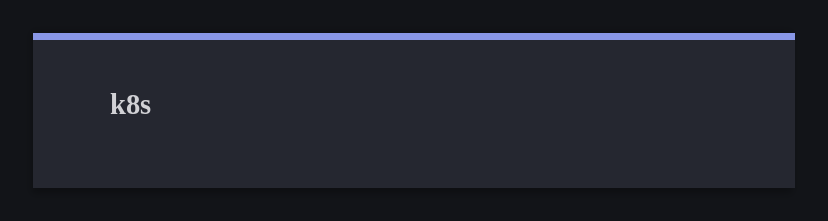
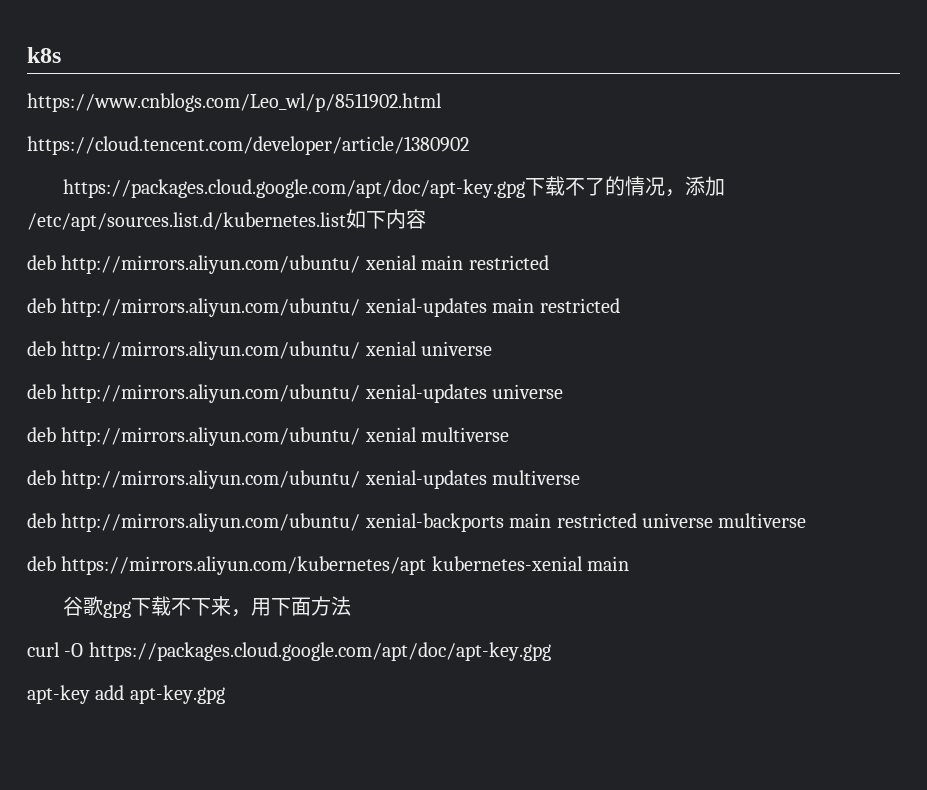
(151, 103) none -> [27,93,442,112] [27,136,469,155] [62,176,725,198] [27,209,426,231] [27,255,549,274] [27,298,620,317] [27,341,493,360] [27,384,564,403] [27,427,510,446] [27,470,581,489] [27,513,807,532] [27,556,630,575] [62,596,351,618] [27,642,551,661] [27,685,225,704] // https://www.cnblogs.com/Leo_wl/p/8511902.html // https://cloud.tencent.com/developer/article/1380902 // https://packages.cloud.google.com/apt/doc/apt-key.gpg下载不了的情况，添加/etc/apt/sources.list.d/kubernetes.list如下内容 // deb http://mirrors.aliyun.com/ubuntu/ xenial main restricted // deb http://mirrors.aliyun.com/ubuntu/ xenial-updates main restricted // deb http://mirrors.aliyun.com/ubuntu/ xenial universe // deb http://mirrors.aliyun.com/ubuntu/ xenial-updates universe // deb http://mirrors.aliyun.com/ubuntu/ xenial multiverse // deb http://mirrors.aliyun.com/ubuntu/ xenial-updates multiverse // deb http://mirrors.aliyun.com/ubuntu/ xenial-backports main restricted universe multiverse // deb https://mirrors.aliyun.com/kubernetes/apt kubernetes-xenial main // 谷歌gpg下载不下来，用下面方法 // curl -O https://packages.cloud.google.com/apt/doc/apt-key.gpg // apt-key add apt-key.gpg

